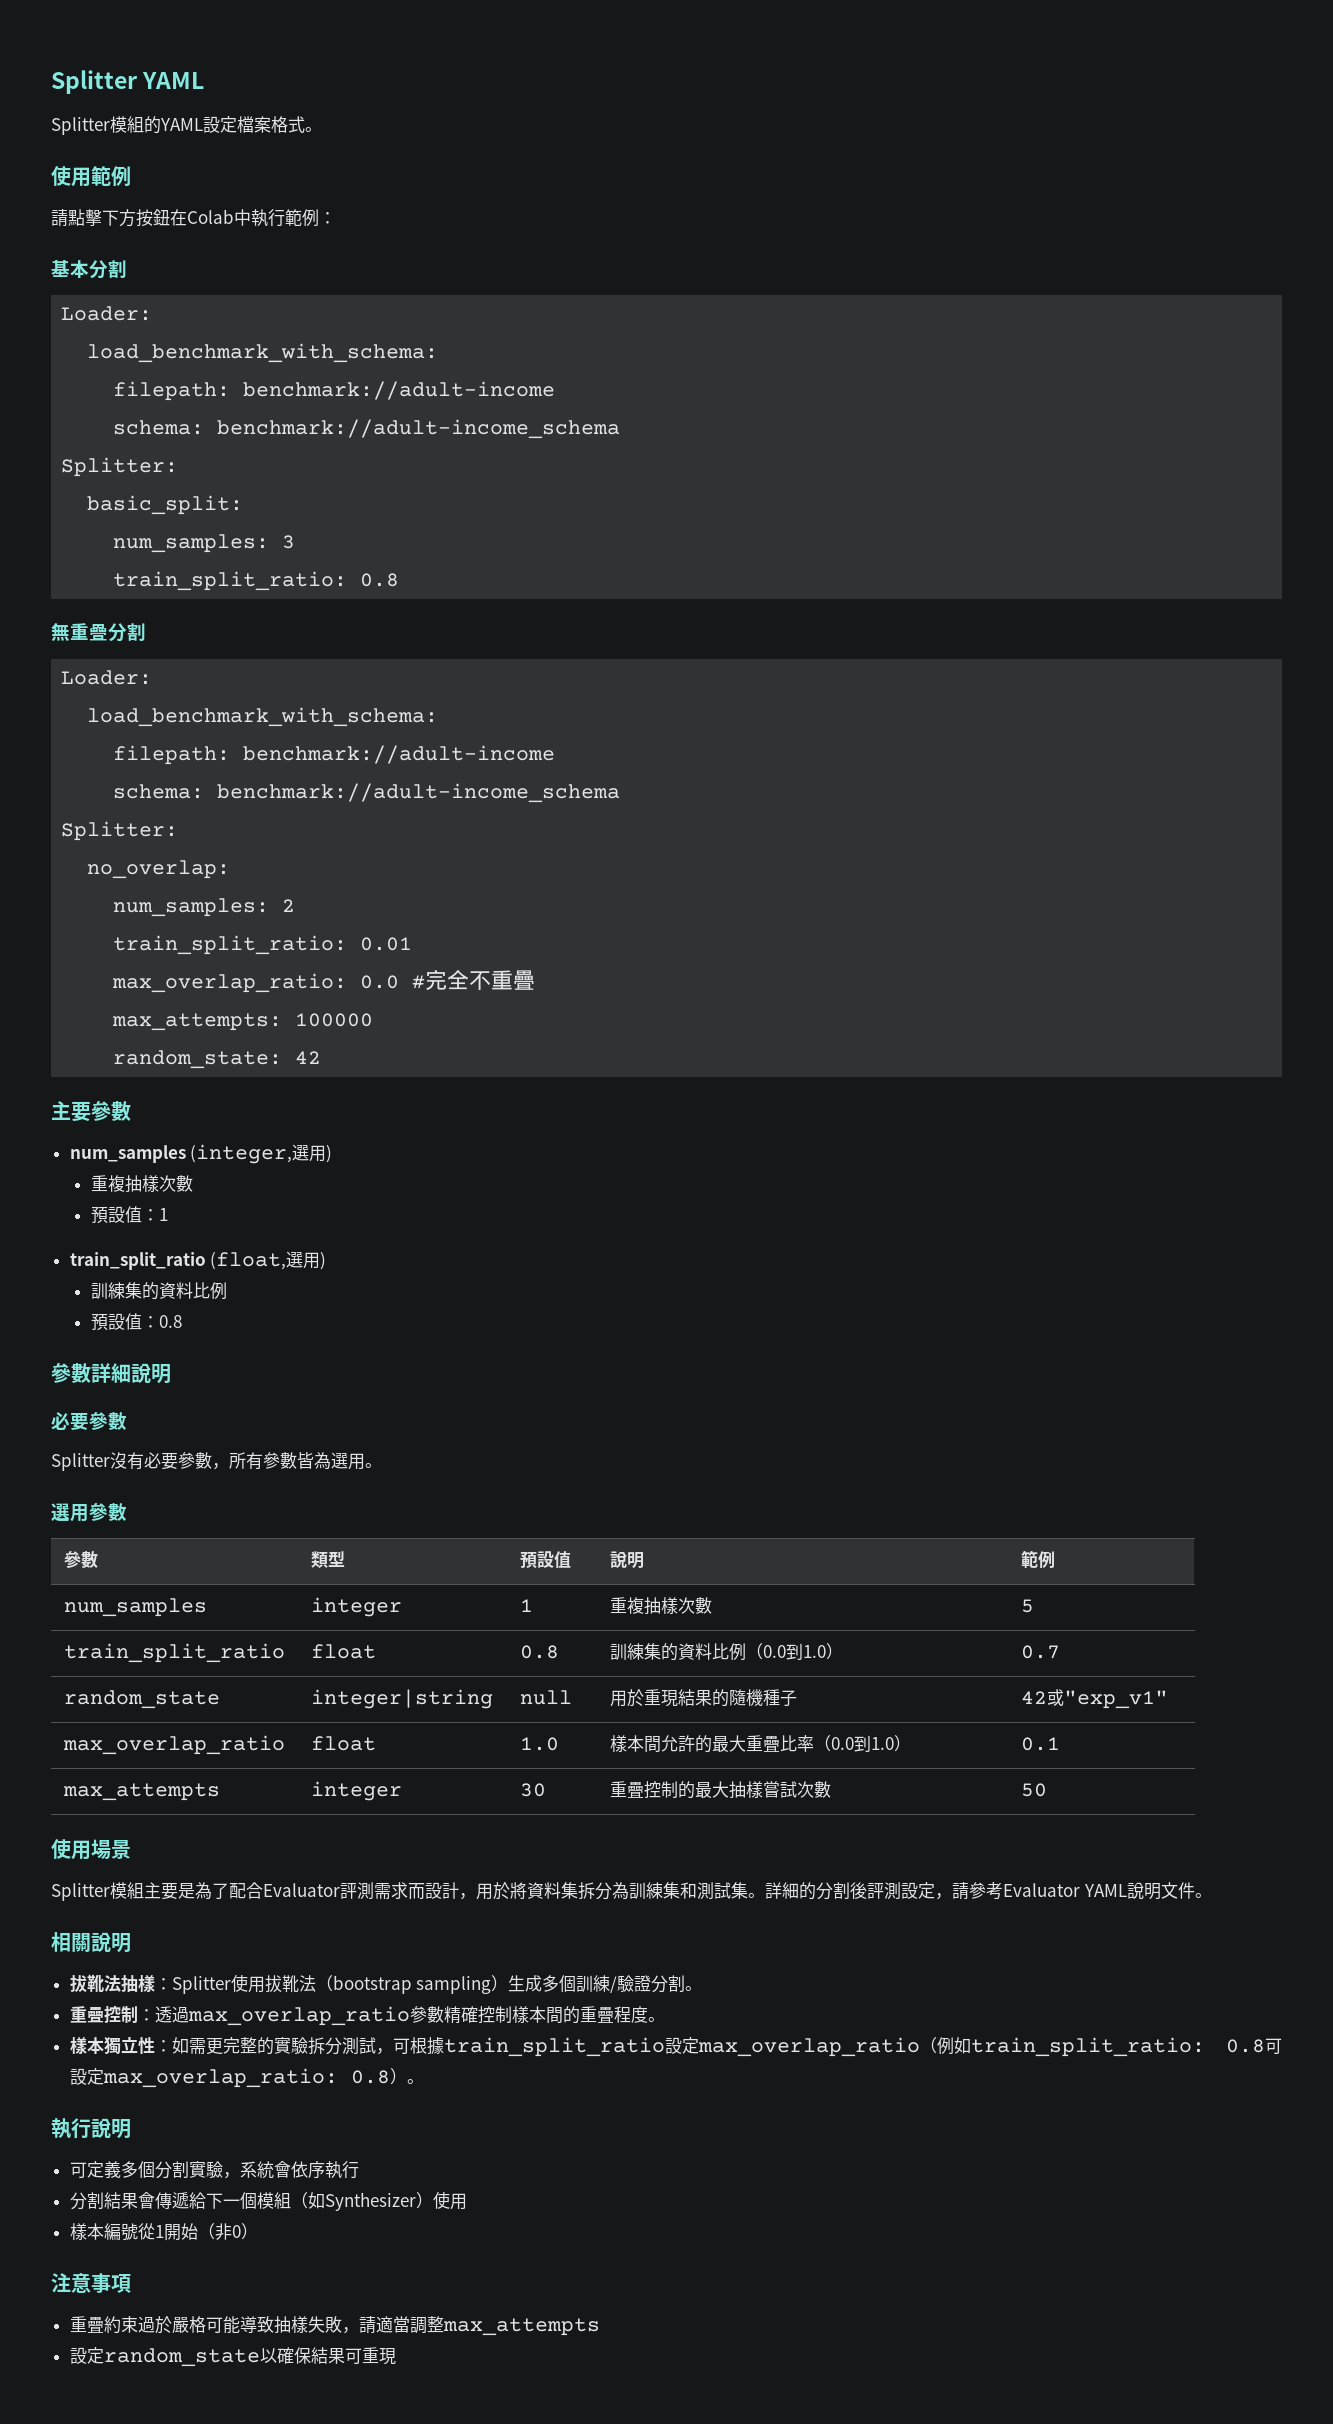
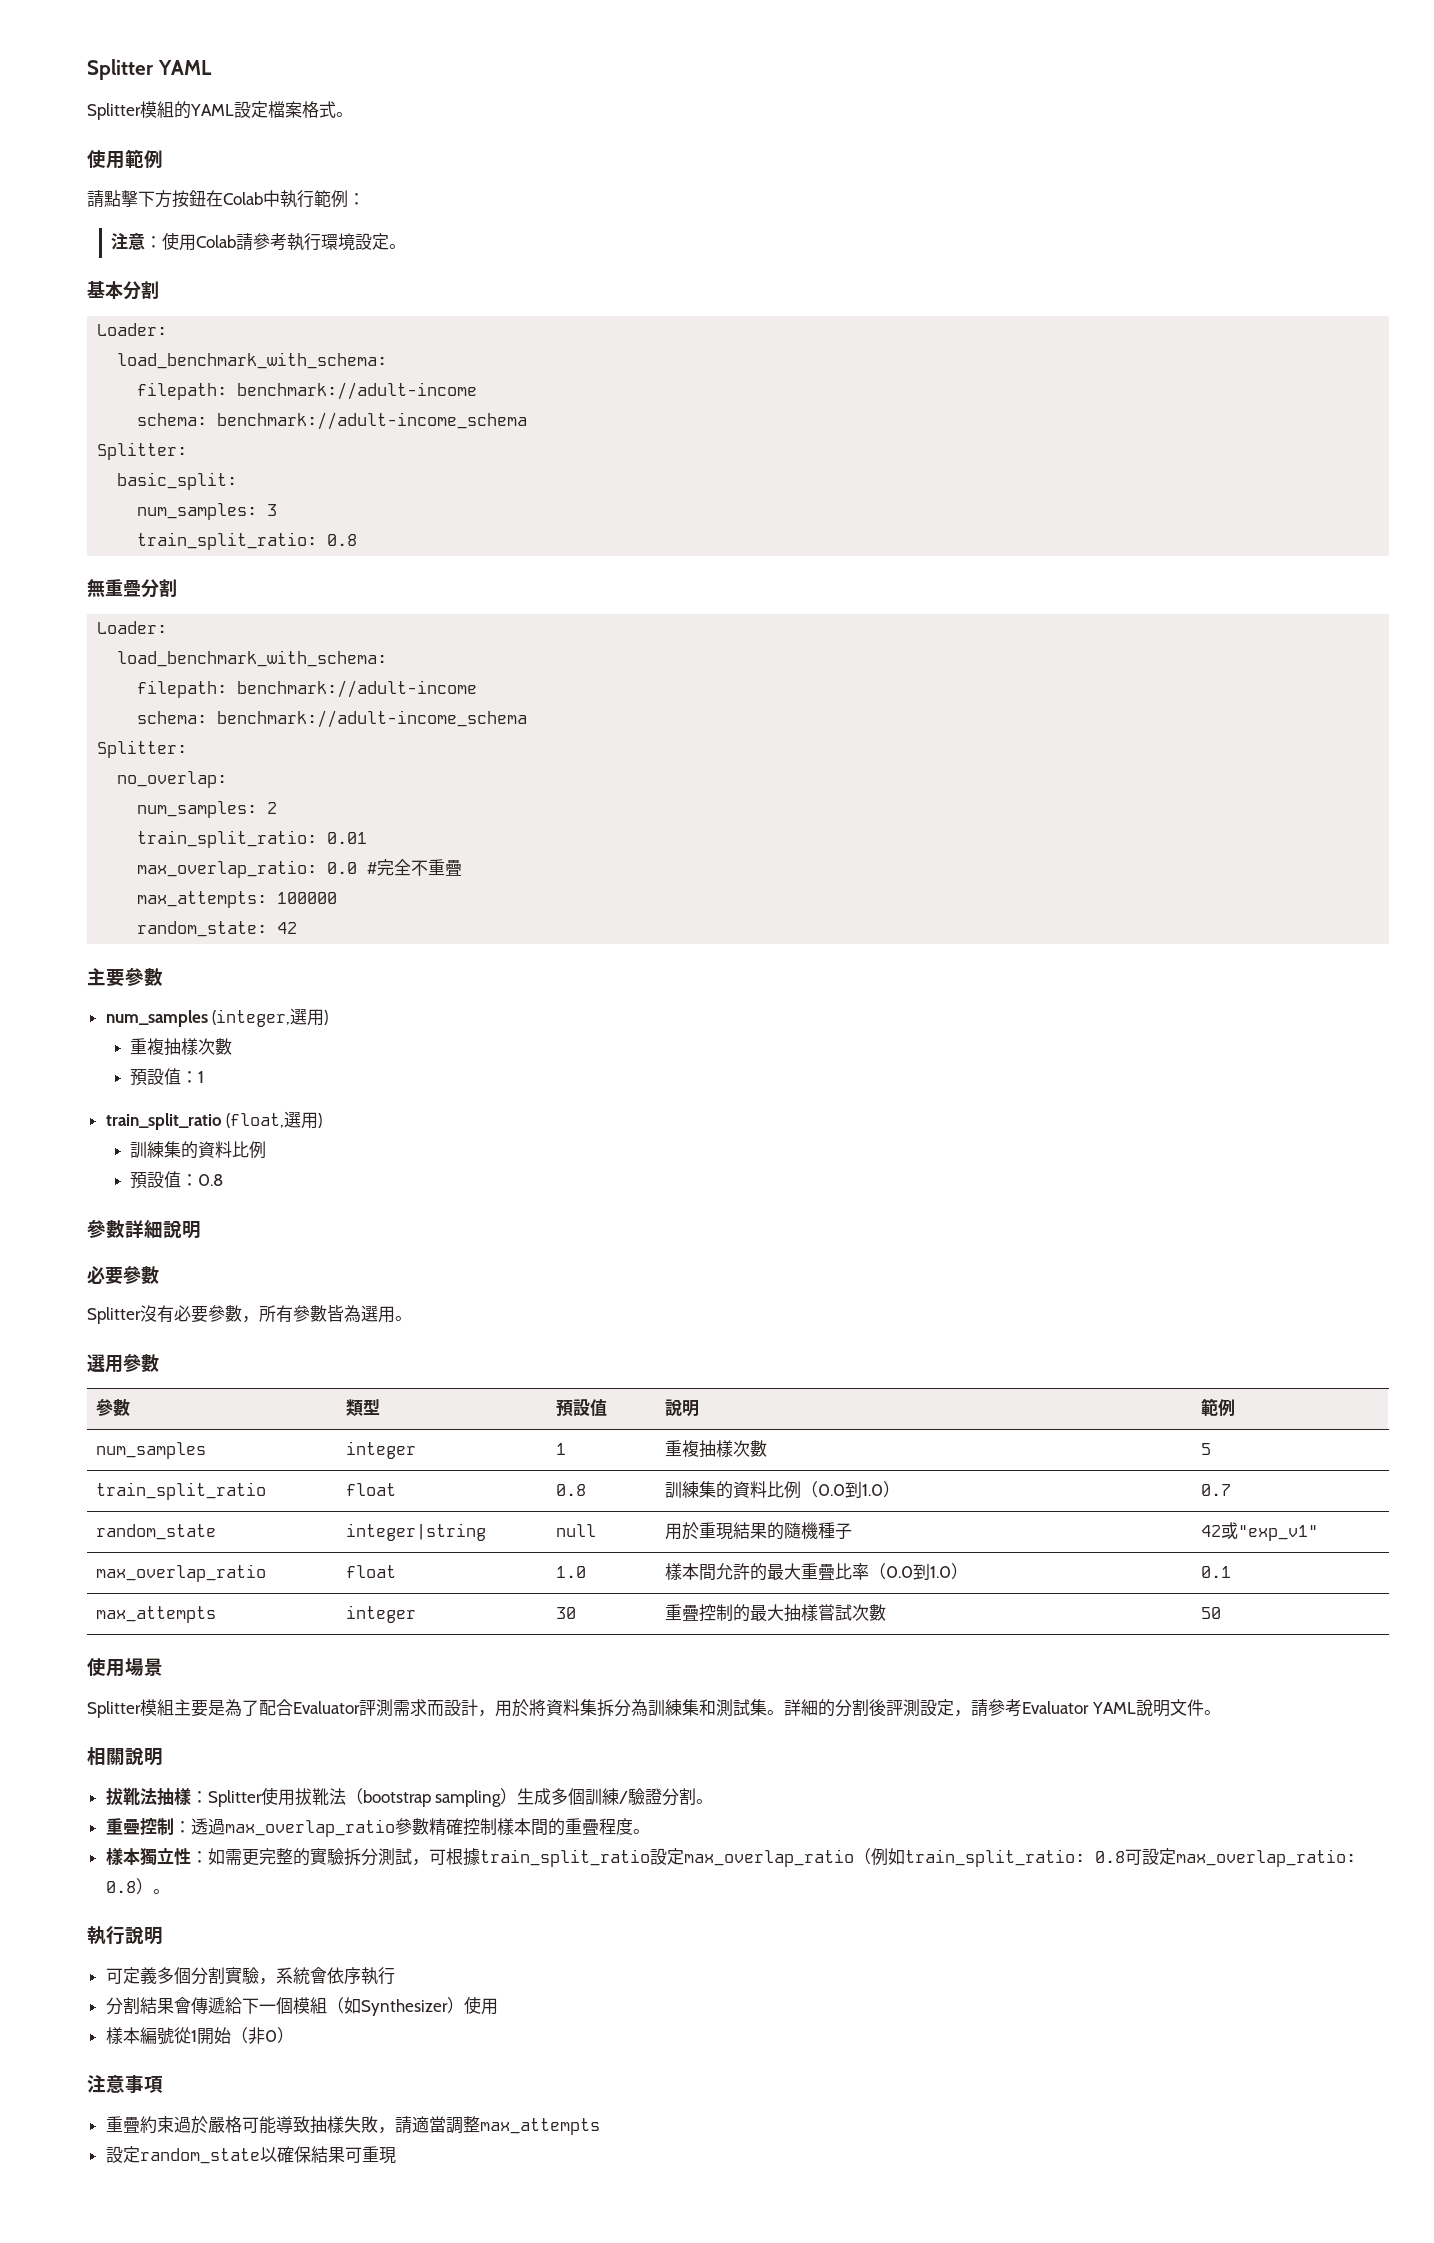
(336, 218) none -> [111,232,407,251] // 注意：使用Colab請參考執行環境設定。

